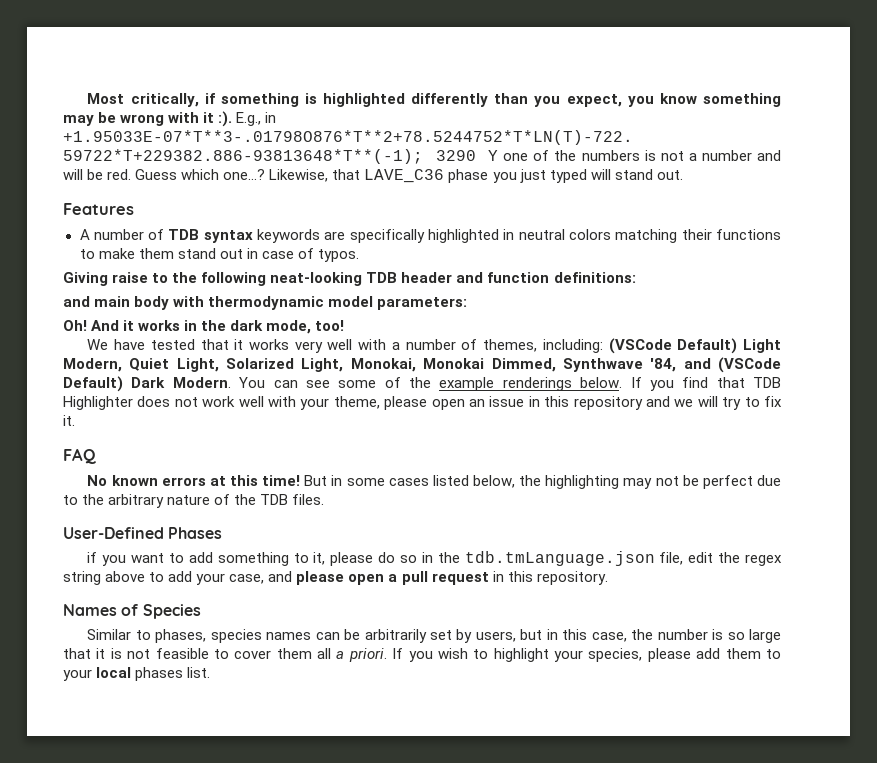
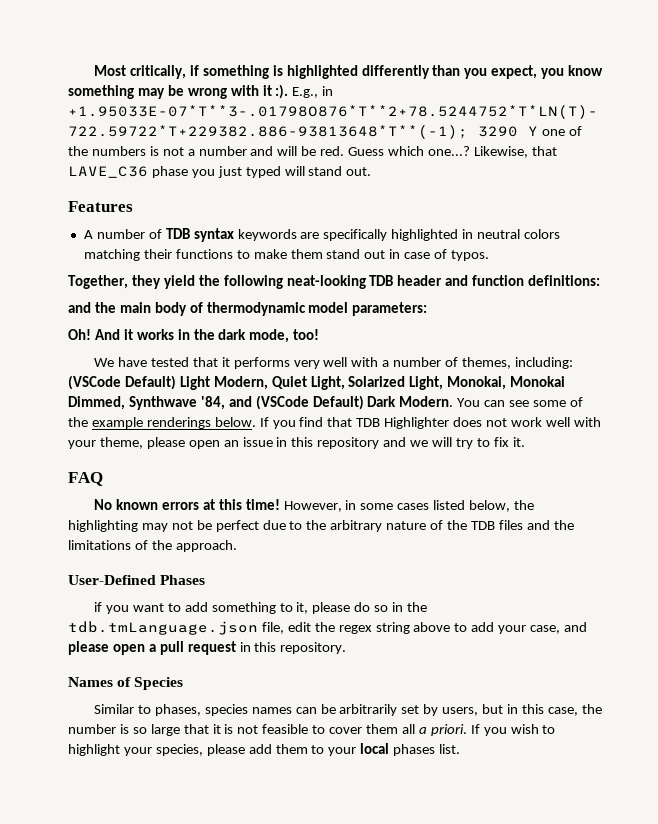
[63,272,169,286] Giving raise to -> [68,275,195,289] Together, they yield
(90, 301) none -> [94,302,116,313] the
[173,296,205,307] with -> [189,302,203,313] of
[249,339,290,350] works -> [233,357,290,369] performs
[304,475,328,486] But -> [283,501,342,512] However,
[292,494,325,505] files. -> [498,520,574,530] [68,540,237,552] files and the limitations of the approach.

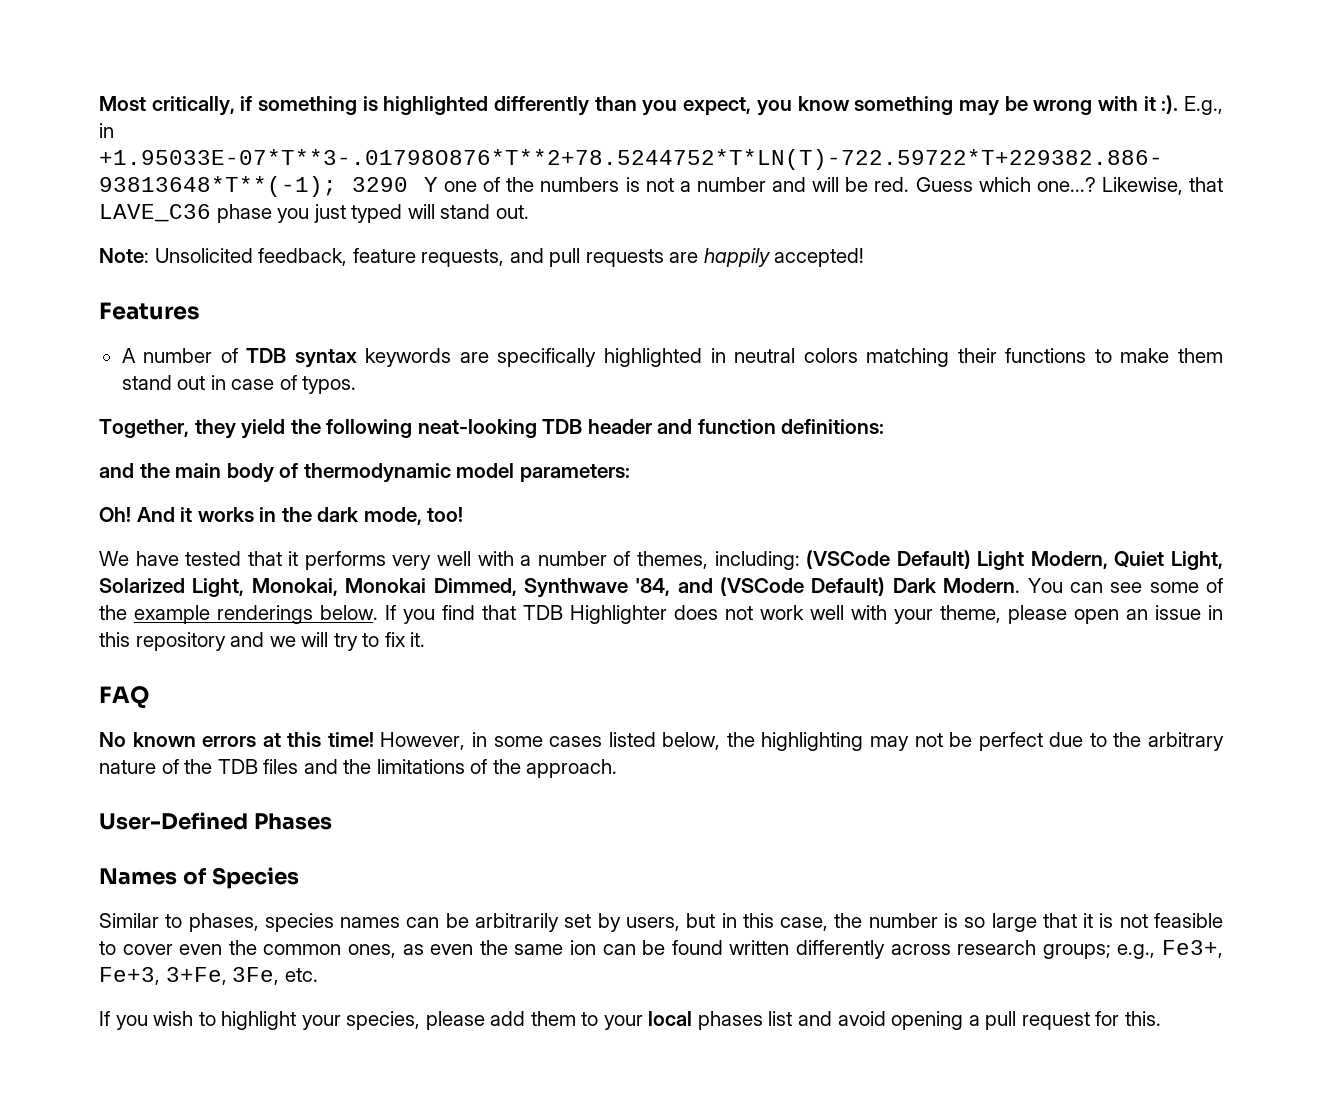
(372, 171) none -> [99,248,865,267] // Note: Unsolicited feedback, feature requests, and pull requests are happily accepted!
[94,602,428,614] [68,621,588,635] [68,641,347,655] // if you want to add something to it, please do so in the tdb.tmLanguage.json file, edit the regex string above to add your case, and please open a pull request in this repository. -> (332, 821) none
[366,724,467,736] them all a priori. -> [179,940,1224,959] [99,967,318,985] even the common ones, as even the same ion can be found written differently across research groups; e.g., Fe3+, Fe+3, 3+Fe, 3Fe, etc. //
[439,744,461,754] list. -> [768,1011,1161,1030] list and avoid opening a pull request for this.

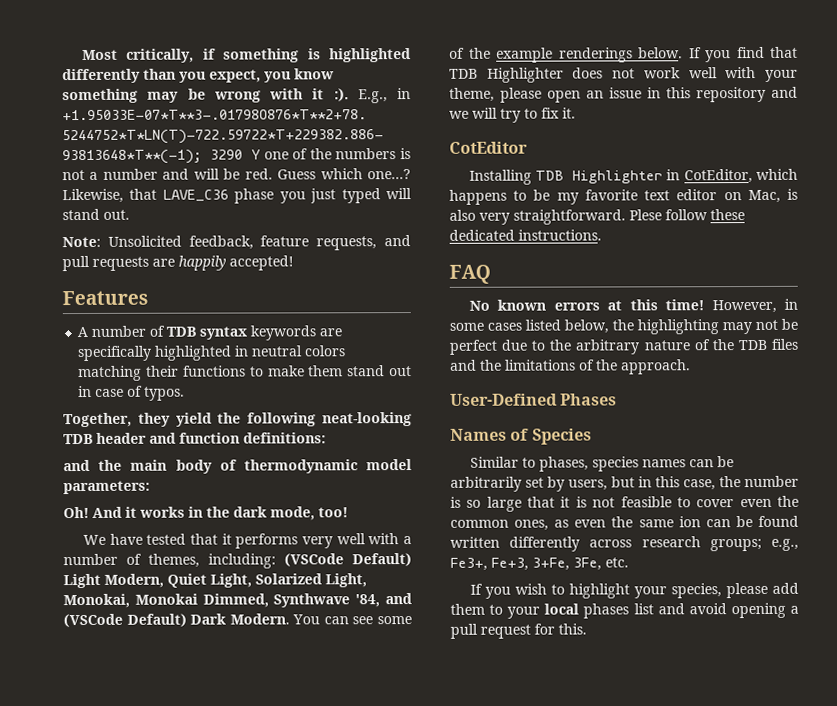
(426, 639) none -> [449,141,528,154] [469,168,798,185] [449,188,798,205] [449,209,745,225] [449,229,602,241] // CotEditor // Installing TDB Highlighter in CotEditor, which happens to be my favorite text editor on Mac, is also very straightforward. Plese follow these dedicated instructions.

